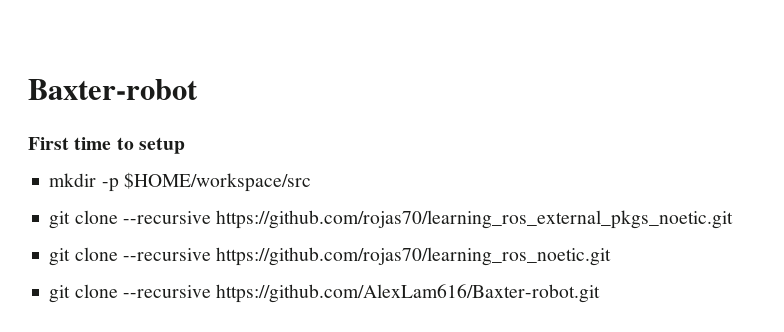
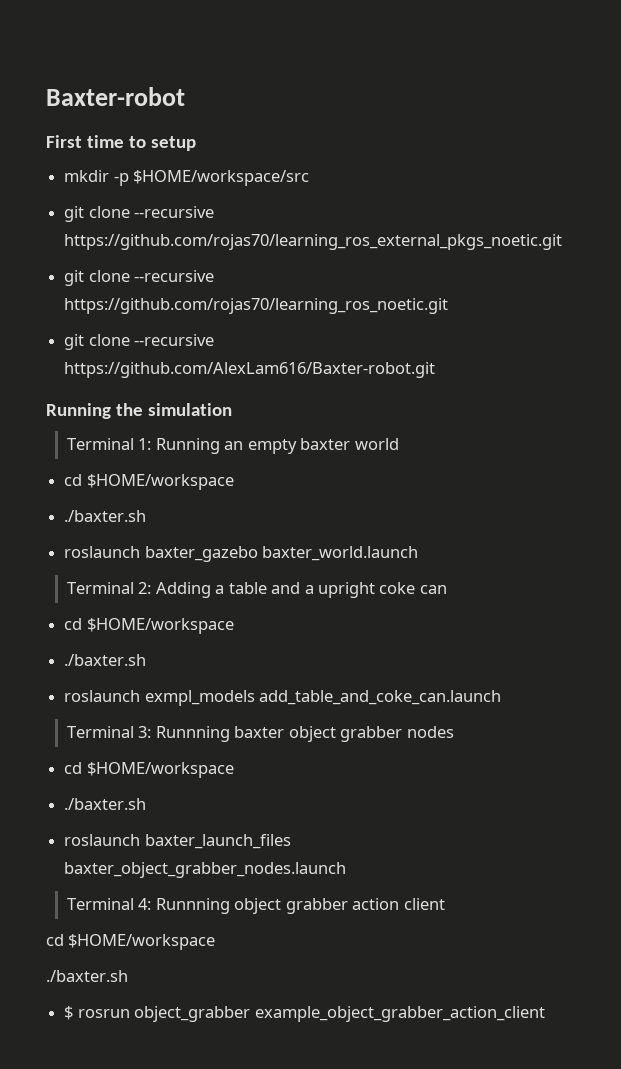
(601, 293) none -> [46,403,232,419] [66,438,399,454] [64,474,234,490] [64,510,147,522] [64,546,419,562] [66,582,447,598] [64,618,234,634] [64,654,147,666] [64,690,502,706] [66,726,454,742] [64,762,234,778] [64,798,147,810] [64,834,291,849] [64,862,347,878] [66,898,445,914] [46,934,216,950] [46,970,128,982] [64,1006,545,1022] // Running the simulation // Terminal 1: Running an empty baxter world // cd $HOME/workspace // ./baxter.sh // roslaunch baxter_gazebo baxter_world.launch // Terminal 2: Adding a table and a upright coke can // cd $HOME/workspace // ./baxter.sh // roslaunch exmpl_models add_table_and_coke_can.launch // Terminal 3: Runnning baxter object grabber nodes // cd $HOME/workspace // ./baxter.sh // roslaunch baxter_launch_files baxter_object_grabber_nodes.launch // Terminal 4: Runnning object grabber action client // cd $HOME/workspace // ./baxter.sh // $ rosrun object_grabber example_object_grabber_action_client

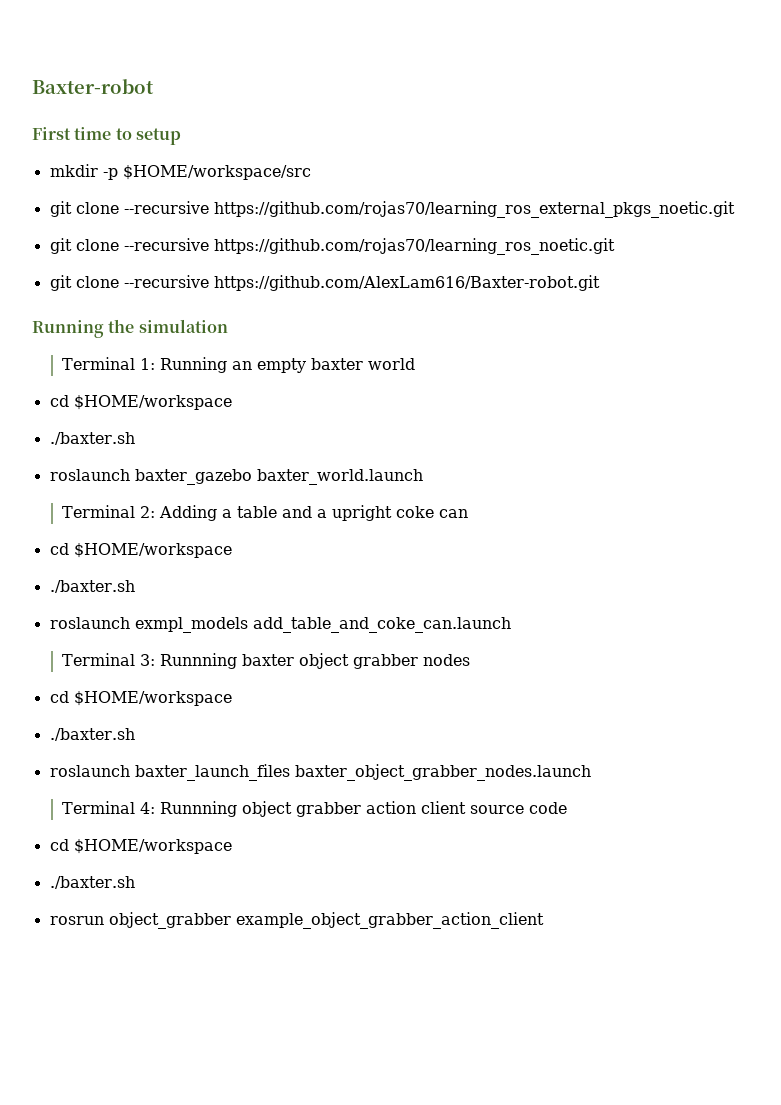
[46,934,216,950] [46,970,128,982] [64,1006,74,1020] // cd $HOME/workspace // ./baxter.sh // $ -> [469,802,567,814] [49,839,232,854] [49,876,135,889] source code // cd $HOME/workspace // ./baxter.sh //

